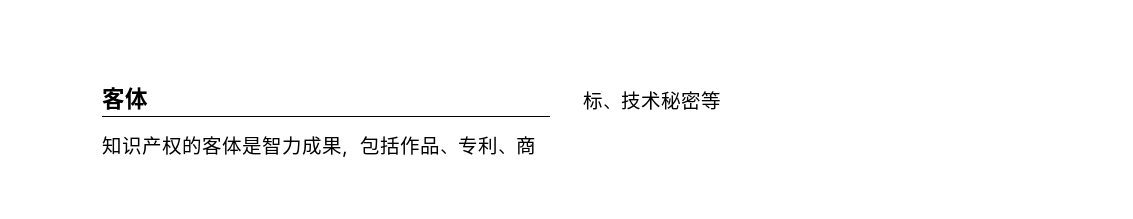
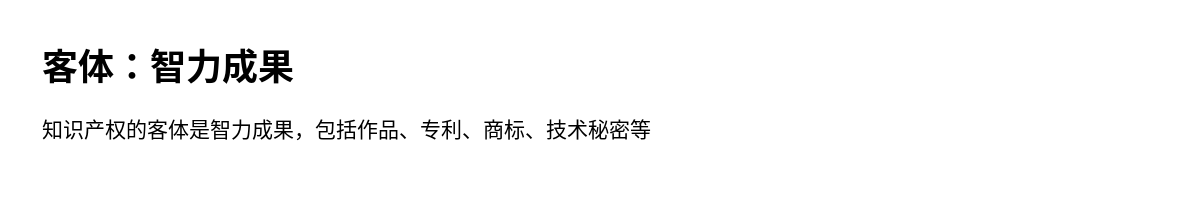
[102,87,148,110] 客体 -> [42,48,294,84] 客体：智力成果

